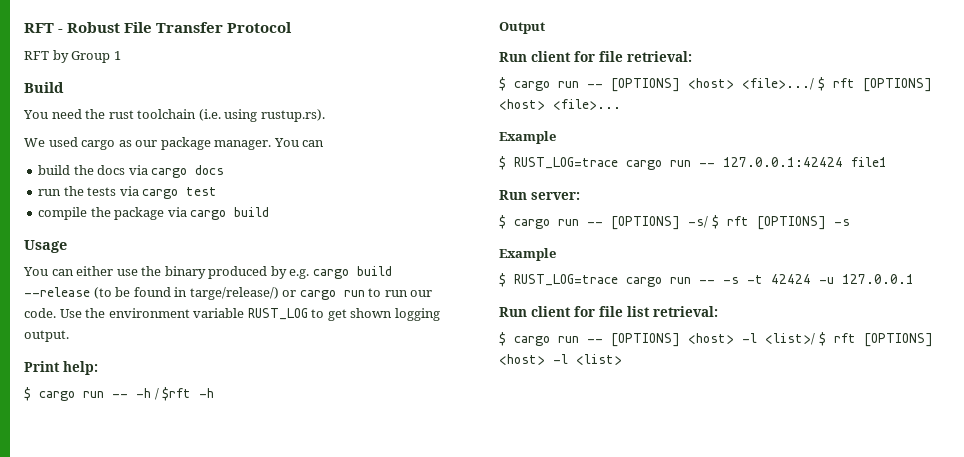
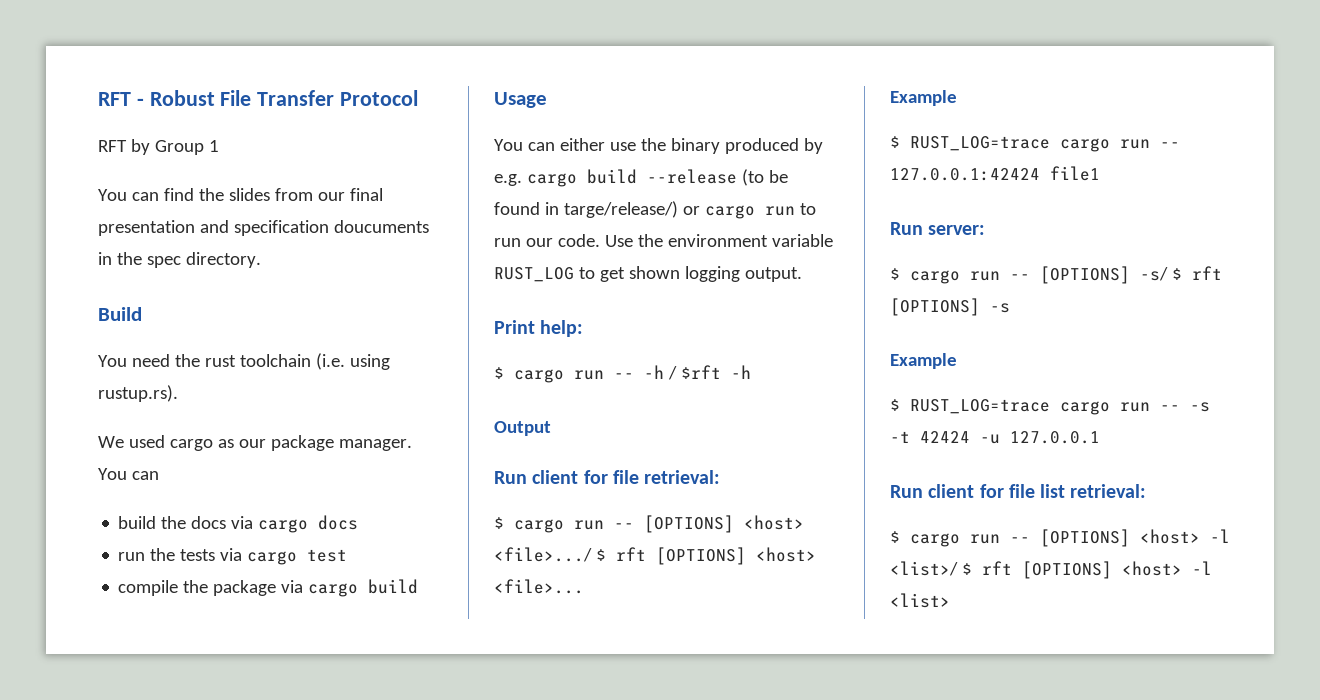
(121, 55) none -> [98,188,383,201] [98,220,429,236] [98,252,261,268] // You can find the slides from our final presentation and specification doucuments in the spec directory.

